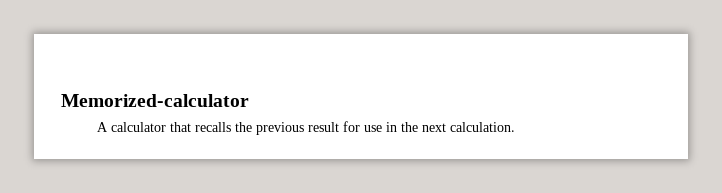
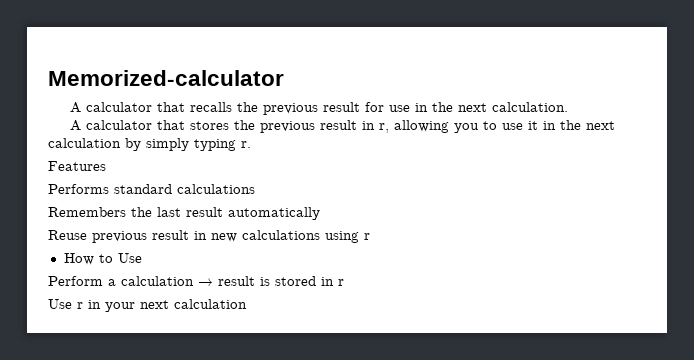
(515, 127) none -> [69,120,615,133] [48,138,251,151] [48,161,106,171] [48,184,255,194] [48,207,320,220] [48,230,370,243] [63,253,142,265] [48,276,344,286] [48,299,247,312] // A calculator that stores the previous result in r, allowing you to use it in the next calculation by simply typing r. // Features // Performs standard calculations // Remembers the last result automatically // Reuse previous result in new calculations using r // How to Use // Perform a calculation → result is stored in r // Use r in your next calculation

